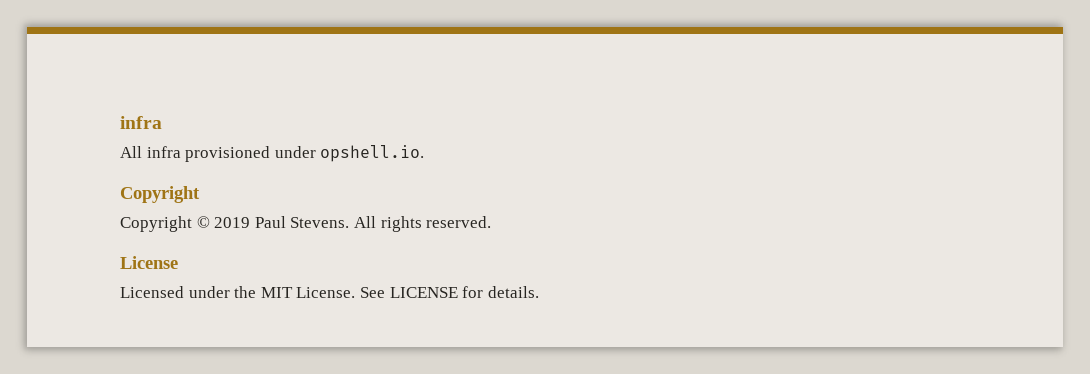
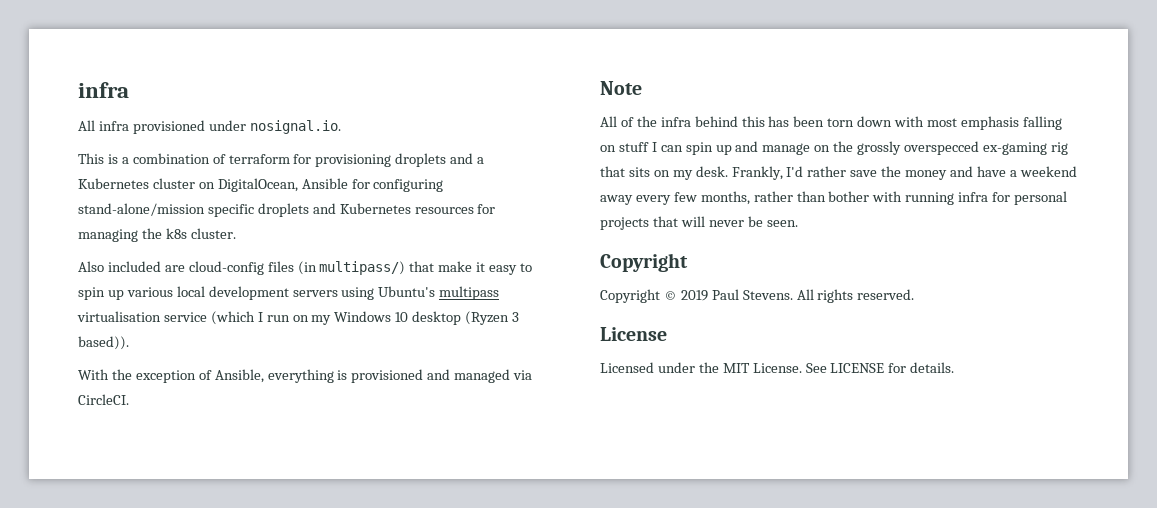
[320,145,425,162] opshell.io. -> [249,120,341,134] [78,153,485,167] [78,178,444,192] [78,203,496,217] [78,228,236,242] [78,261,533,275] [78,286,500,300] [77,311,520,325] [78,336,129,350] [78,369,533,383] [78,394,129,405] [600,81,642,95] [600,116,1062,130] [600,141,1068,155] [600,166,1077,180] [600,191,1068,205] [600,216,798,230] nosignal.io. // This is a combination of terraform for provisioning droplets and a Kubernetes cluster on DigitalOcean, Ansible for configuring stand-alone/mission specific droplets and Kubernetes resources for managing the k8s cluster. // Also included are cloud-config files (in multipass/) that make it easy to spin up various local development servers using Ubuntu's multipass virtualisation service (which I run on my Windows 10 desktop (Ryzen 3 based)). // With the exception of Ansible, everything is provisioned and managed via CircleCI. // Note // All of the infra behind this has been torn down with most emphasis falling on stuff I can spin up and manage on the grossly overspecced ex-gaming rig that sits on my desk. Frankly, I'd rather save the money and have a weekend away every few months, rather than bother with running infra for personal projects that will never be seen.

